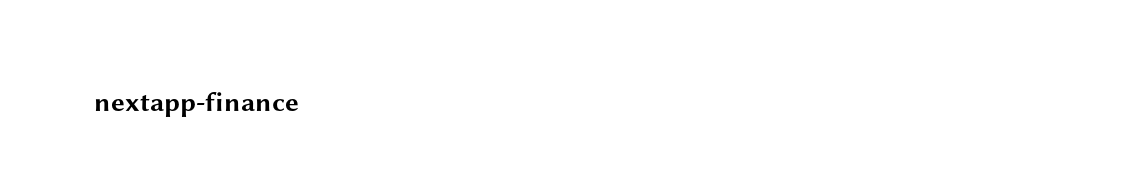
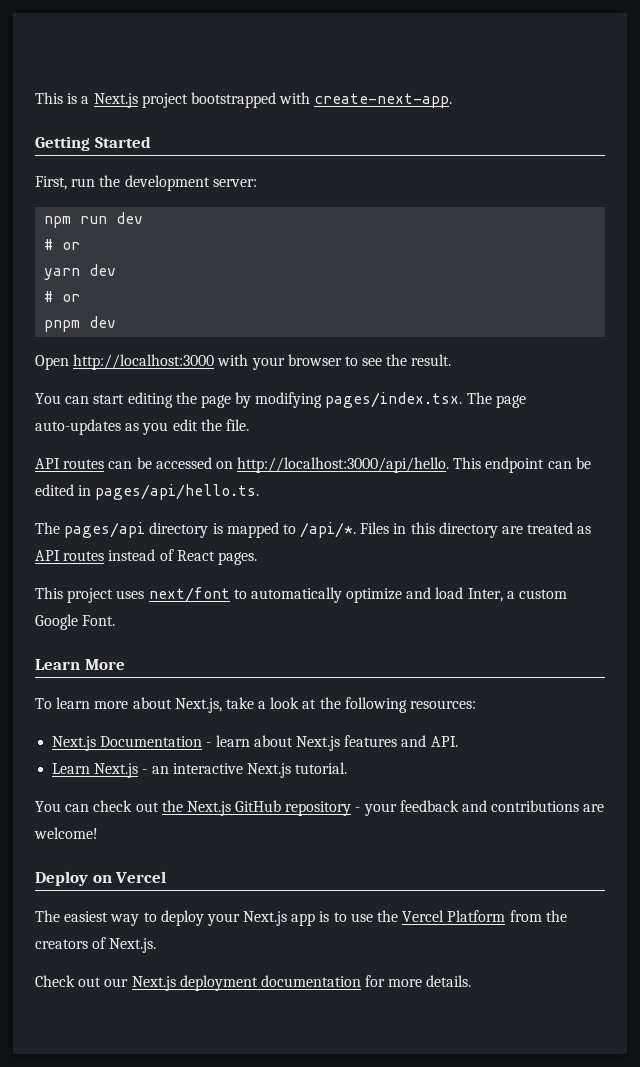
[94,92,299,117] nextapp-finance -> [35,92,453,108] [35,136,151,151] [35,175,257,191] [44,212,144,228] [44,239,81,250] [44,264,117,280] [44,291,81,302] [44,316,117,332] [35,354,452,370] [35,392,526,408] [35,419,249,435] [35,457,591,473] [35,484,260,500] [35,522,592,538] [35,549,257,565] [35,587,568,603] [35,614,116,630] [35,659,125,670] [35,697,477,713] [52,735,458,751] [52,762,348,778] [35,800,605,816] [34,827,98,839] [35,871,167,886] [35,910,567,926] [35,937,157,953] [35,975,472,991] This is a Next.js project bootstrapped with create-next-app. // Getting Started // First, run the development server: // npm run dev // # or // yarn dev // # or // pnpm dev // Open http://localhost:3000 with your browser to see the result. // You can start editing the page by modifying pages/index.tsx. The page auto-updates as you edit the file. // API routes can be accessed on http://localhost:3000/api/hello. This endpoint can be edited in pages/api/hello.ts. // The pages/api directory is mapped to /api/*. Files in this directory are treated as API routes instead of React pages. // This project uses next/font to automatically optimize and load Inter, a custom Google Font. // Learn More // To learn more about Next.js, take a look at the following resources: // Next.js Documentation - learn about Next.js features and API. // Learn Next.js - an interactive Next.js tutorial. // You can check out the Next.js GitHub repository - your feedback and contributions are welcome! // Deploy on Vercel // The easiest way to deploy your Next.js app is to use the Vercel Platform from the creators of Next.js. // Check out our Next.js deployment documentation for more details.

